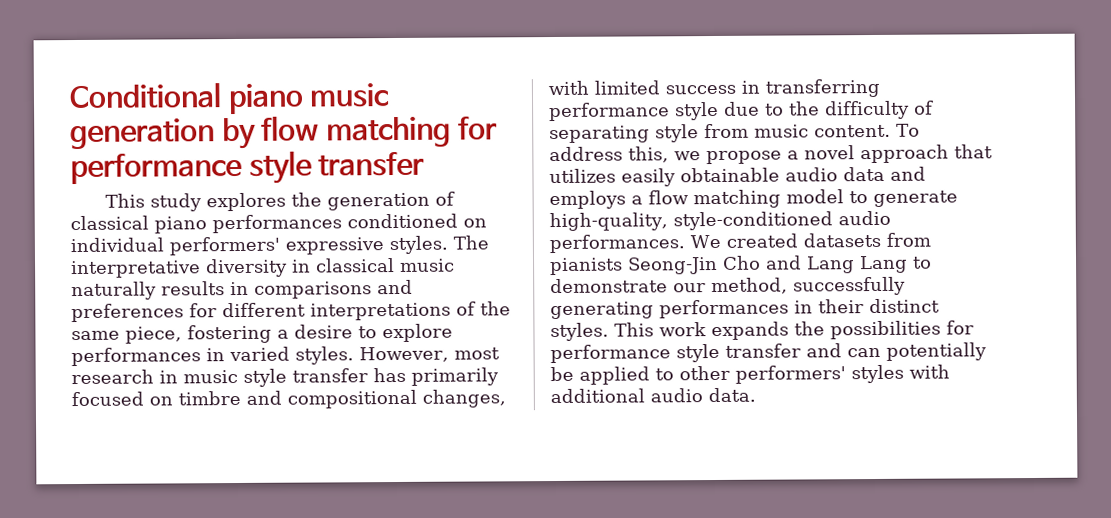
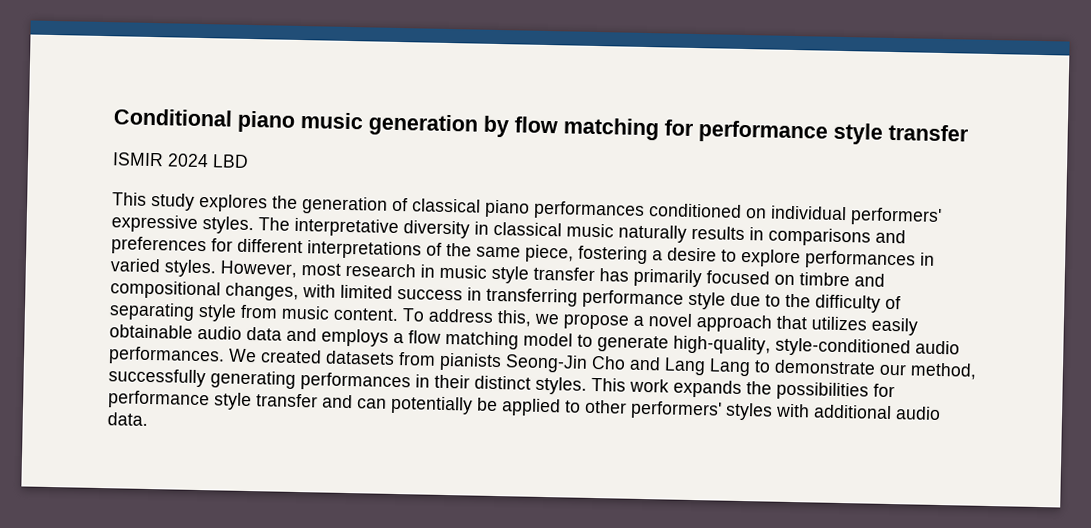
(426, 164) none -> [112,152,249,168] // ISMIR 2024 LBD

